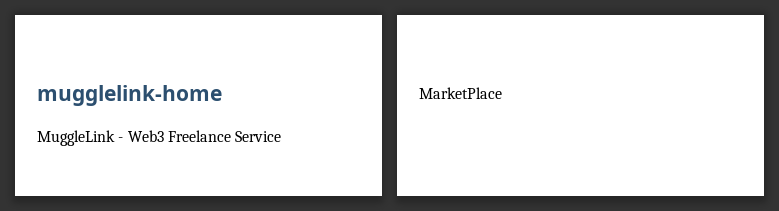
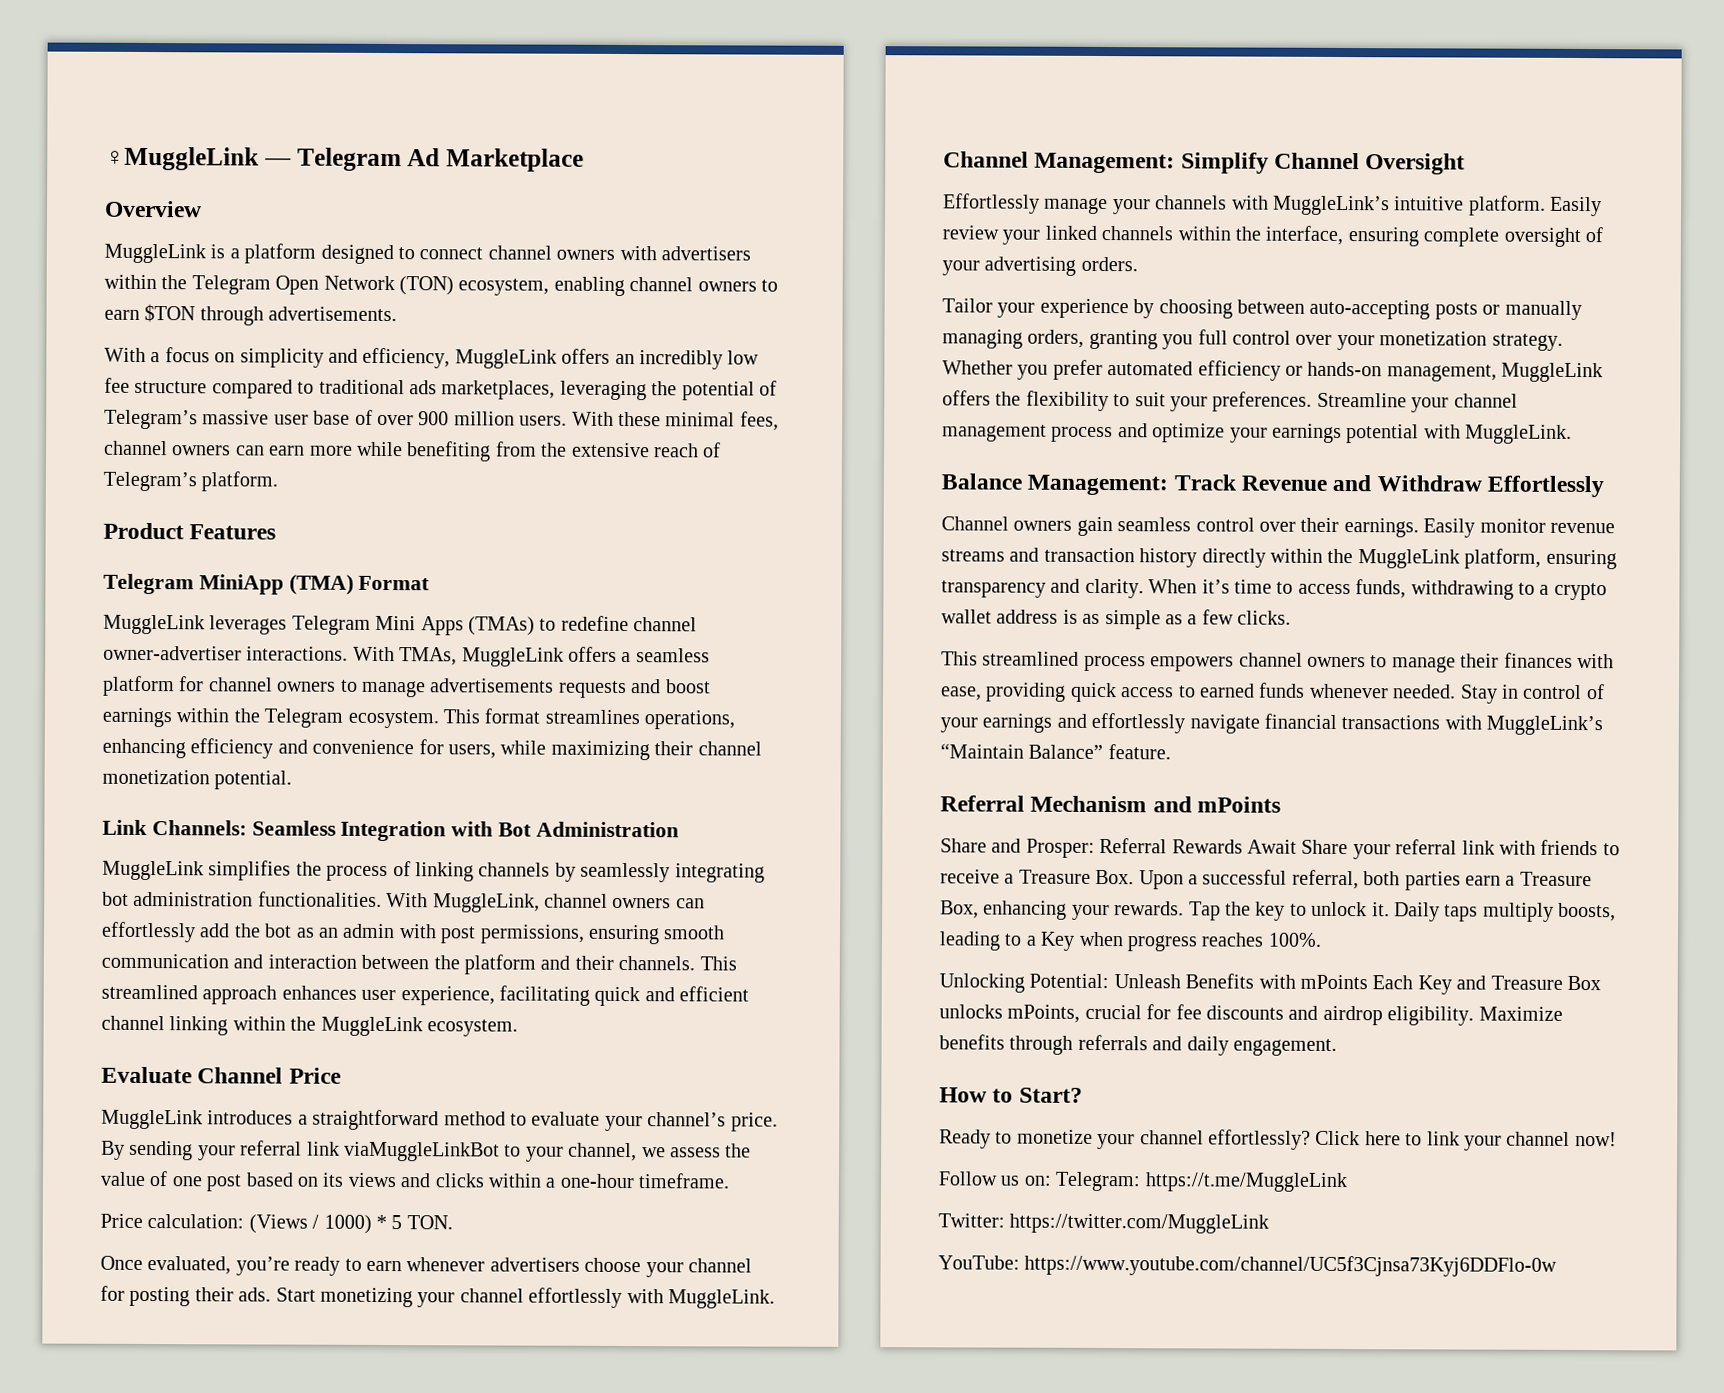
[37,85,222,106] [37,130,282,146] [419,87,502,99] mugglelink-home // MuggleLink - Web3 Freelance Service MarketPlace -> [105,146,584,172] [105,200,202,218] [104,243,751,265] [104,274,778,297] [104,303,398,326] [104,347,760,370] [104,377,777,401] [104,409,779,431] [104,440,722,462] [103,471,279,492] [103,522,277,540] [103,573,431,595] [103,614,698,636] [103,645,710,667] [102,675,711,699] [102,707,736,730] [102,738,762,761] [102,769,293,790] [102,819,679,842] [102,860,765,883] [102,891,705,913] [101,921,726,945] [101,953,737,975] [101,984,750,1007] [101,1015,518,1037] [101,1066,341,1084] [101,1109,778,1132] [101,1140,752,1162] [100,1171,731,1192] [100,1213,453,1234] [100,1255,752,1278] [100,1285,775,1309] [943,151,1466,175] [943,193,1603,217] [942,225,1603,248] [942,256,1138,276] [942,298,1582,321] [942,329,1563,351] [942,359,1604,383] [942,390,1518,413] [942,423,1573,444] [941,473,1605,498] [941,516,1615,538] [941,547,1617,570] [941,578,1607,601] [941,609,1292,630] [941,651,1614,673] [940,682,1605,704] [940,712,1604,736] [940,743,1171,760] [940,795,1282,813] [940,837,1620,860] [940,869,1592,891] [940,900,1617,922] [939,931,1322,952] [939,973,1601,995] [939,1004,1563,1026] [939,1034,1337,1056] [939,1087,1083,1103] [939,1129,1617,1151] [938,1171,1348,1193] [938,1213,1270,1234] [938,1254,1558,1277] ♀MuggleLink — Telegram Ad Marketplace // Overview // MuggleLink is a platform designed to connect channel owners with advertisers within the Telegram Open Network (TON) ecosystem, enabling channel owners to earn $TON through advertisements. // With a focus on simplicity and efficiency, MuggleLink offers an incredibly low fee structure compared to traditional ads marketplaces, leveraging the potential of Telegram’s massive user base of over 900 million users. With these minimal fees, channel owners can earn more while benefiting from the extensive reach of Telegram’s platform. // Product Features // Telegram MiniApp (TMA) Format // MuggleLink leverages Telegram Mini Apps (TMAs) to redefine channel owner-advertiser interactions. With TMAs, MuggleLink offers a seamless platform for channel owners to manage advertisements requests and boost earnings within the Telegram ecosystem. This format streamlines operations, enhancing efficiency and convenience for users, while maximizing their channel monetization potential. // Link Channels: Seamless Integration with Bot Administration // MuggleLink simplifies the process of linking channels by seamlessly integrating bot administration functionalities. With MuggleLink, channel owners can effortlessly add the bot as an admin with post permissions, ensuring smooth communication and interaction between the platform and their channels. This streamlined approach enhances user experience, facilitating quick and efficient channel linking within the MuggleLink ecosystem. // Evaluate Channel Price // MuggleLink introduces a straightforward method to evaluate your channel’s price. By sending your referral link viaMuggleLinkBot to your channel, we assess the value of one post based on its views and clicks within a one-hour timeframe. // Price calculation: (Views / 1000) * 5 TON. // Once evaluated, you’re ready to earn whenever advertisers choose your channel for posting their ads. Start monetizing your channel effortlessly with MuggleLink. // Channel Management: Simplify Channel Oversight // Effortlessly manage your channels with MuggleLink’s intuitive platform. Easily review your linked channels within the interface, ensuring complete oversight of your advertising orders. // Tailor your experience by choosing between auto-accepting posts or manually managing orders, granting you full control over your monetization strategy. Whether you prefer automated efficiency or hands-on management, MuggleLink offers the flexibility to suit your preferences. Streamline your channel management process and optimize your earnings potential with MuggleLink. // Balance Management: Track Revenue and Withdraw Effortlessly // Channel owners gain seamless control over their earnings. Easily monitor revenue streams and transaction history directly within the MuggleLink platform, ensuring transparency and clarity. When it’s time to access funds, withdrawing to a crypto wallet address is as simple as a few clicks. // This streamlined process empowers channel owners to manage their finances with ease, providing quick access to earned funds whenever needed. Stay in control of your earnings and effortlessly navigate financial transactions with MuggleLink’s “Maintain Balance” feature. // Referral Mechanism and mPoints // Share and Prosper: Referral Rewards Await Share your referral link with friends to receive a Treasure Box. Upon a successful referral, both parties earn a Treasure Box, enhancing your rewards. Tap the key to unlock it. Daily taps multiply boosts, leading to a Key when progress reaches 100%. // Unlocking Potential: Unleash Benefits with mPoints Each Key and Treasure Box unlocks mPoints, crucial for fee discounts and airdrop eligibility. Maximize benefits through referrals and daily engagement. // How to Start? // Ready to monetize your channel effortlessly? Click here to link your channel now! // Follow us on: Telegram: https://t.me/MuggleLink // Twitter: https://twitter.com/MuggleLink // YouTube: https://www.youtube.com/channel/UC5f3Cjnsa73Kyj6DDFlo-0w

